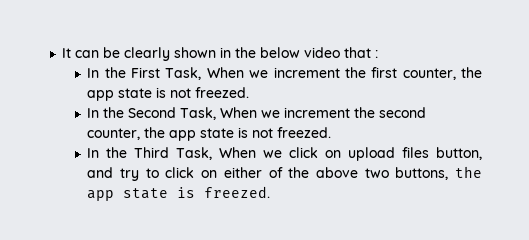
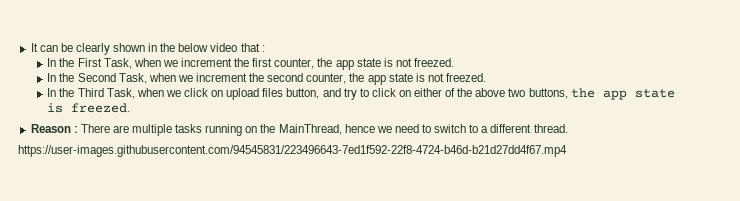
[206,67,244,78] When -> [133,58,161,67] when
[220,107,258,118] When -> [148,73,176,82] when
[219,147,257,158] When -> [136,88,164,97] when
(271, 192) none -> [30,124,568,136] [18,145,567,157] // Reason : There are multiple tasks running on the MainThread, hence we need to switch to a different thread. // https://user-images.githubusercontent.com/94545831/223496643-7ed1f592-22f8-4724-b46d-b21d27dd4f67.mp4

